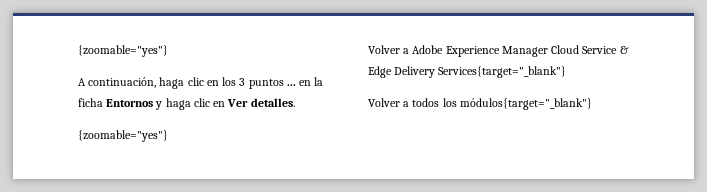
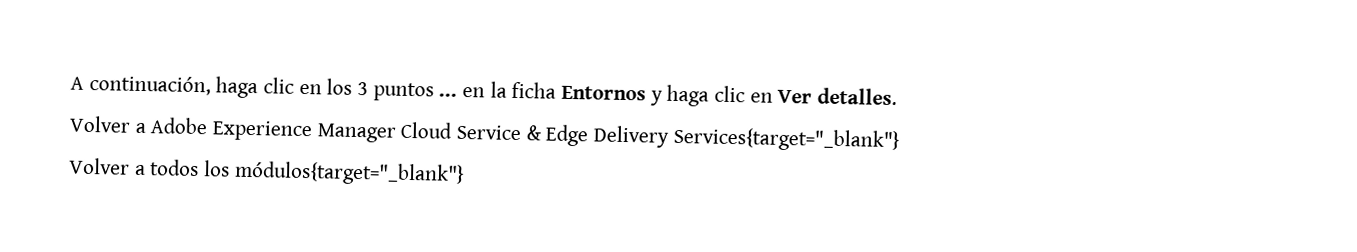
[78,45,168,57] {zoomable="yes"} // -> (70, 83) none
[78,130,168,142] // {zoomable="yes"} -> (898, 96) none

